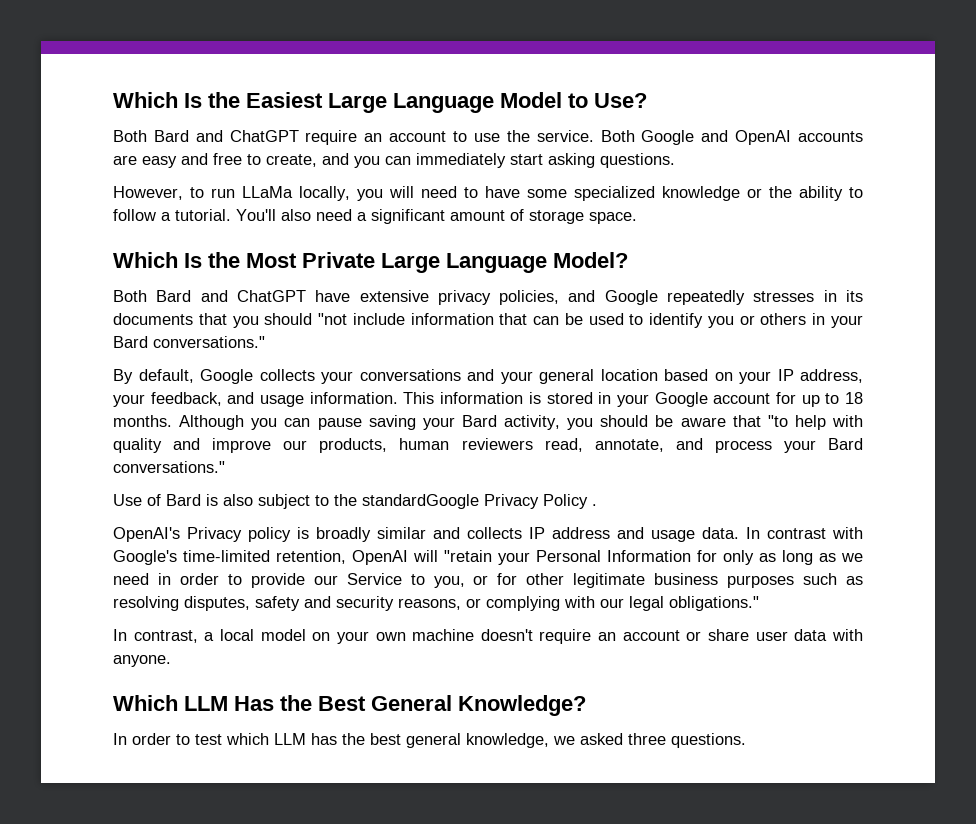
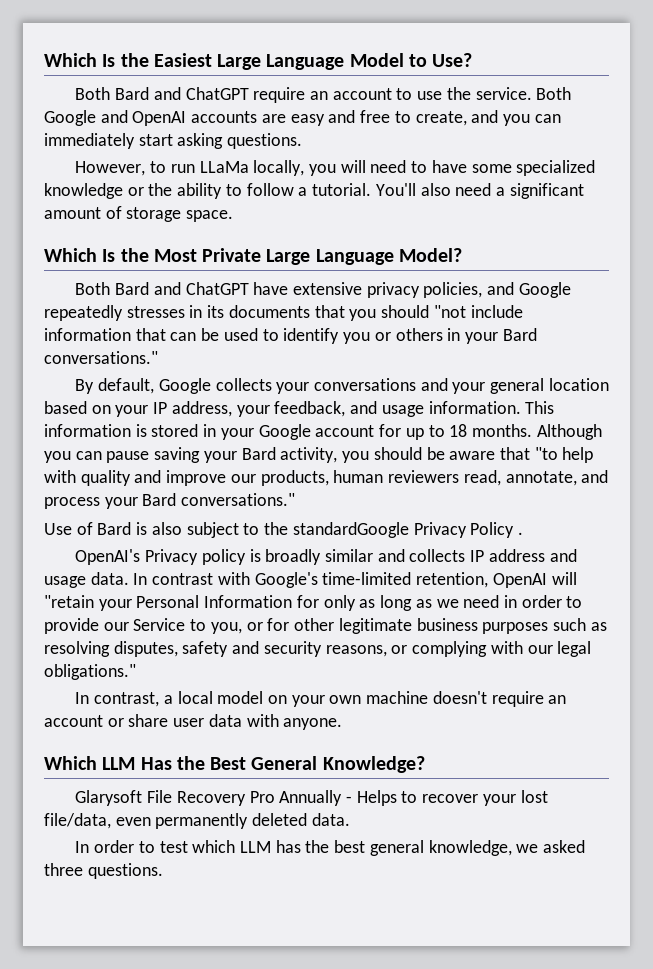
(586, 705) none -> [75,790,548,806] [44,813,350,829] // Glarysoft File Recovery Pro Annually - Helps to recover your lost file/data, even permanently deleted data.

